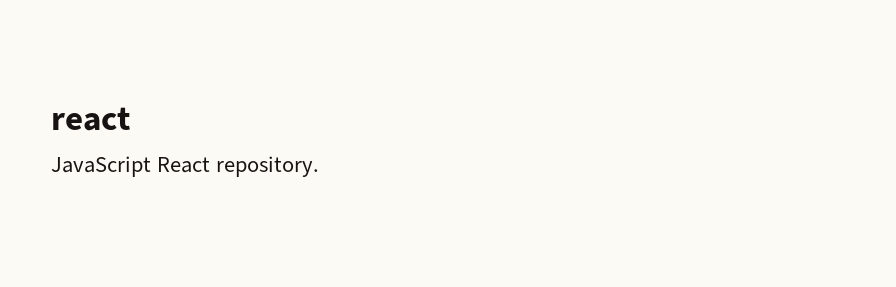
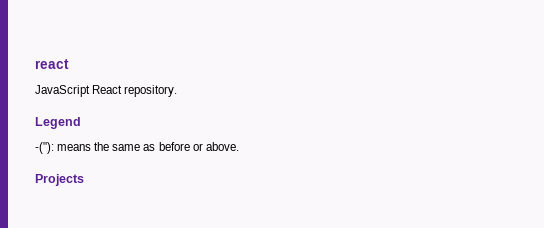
(320, 166) none -> [35,117,81,129] [35,142,239,154] [35,174,84,186] // Legend // -("): means the same as before or above. // Projects

